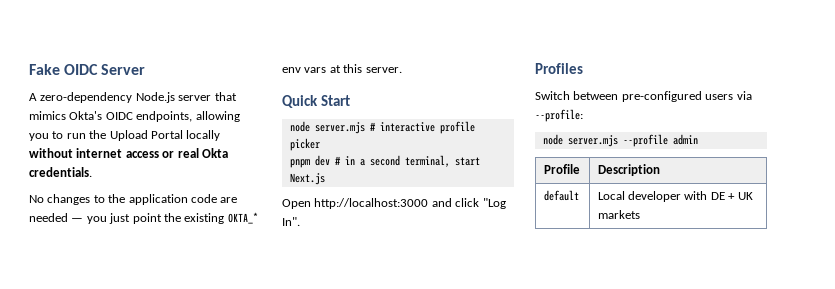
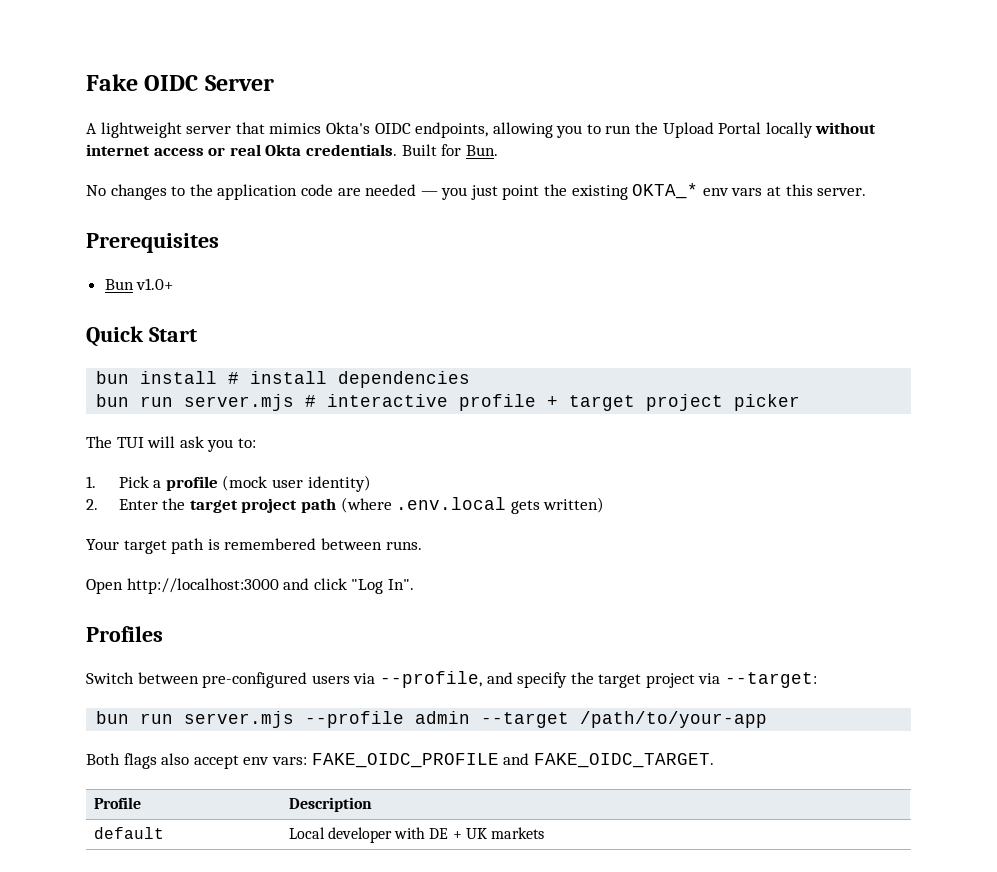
[40,92,175,103] zero-dependency Node.js -> [100,122,182,138] lightweight
(92, 172) none -> [401,144,498,156] Built for Bun.
(402, 70) none -> [86,233,219,253] [104,278,174,290] // Prerequisites // Bun v1.0+
[289,121,475,134] [289,138,320,151] [289,155,480,168] [289,173,325,185] node server.mjs # interactive profile picker // pnpm dev # in a second terminal, start Next.js -> [96,371,471,388] [96,394,801,411] [86,436,256,452] [86,475,371,492] [86,497,605,514] [86,538,422,554] bun install # install dependencies // bun run server.mjs # interactive profile + target project picker // The TUI will ask you to: // 1. Pick a profile (mock user identity) // 2. Enter the target project path (where .env.local gets written) // Your target path is remembered between runs.
[535,109,583,122] [542,134,698,147] --profile: // node server.mjs --profile admin -> [379,671,818,688] [96,711,768,728] [86,753,714,769] --profile, and specify the target project via --target: // bun run server.mjs --profile admin --target /path/to/your-app // Both flags also accept env vars: FAKE_OIDC_PROFILE and FAKE_OIDC_TARGET.

